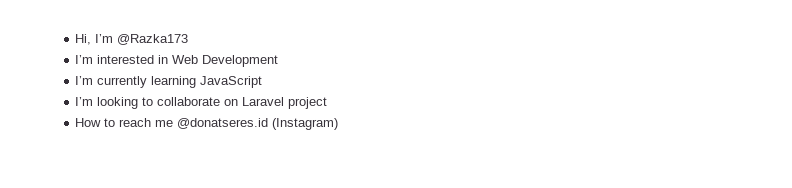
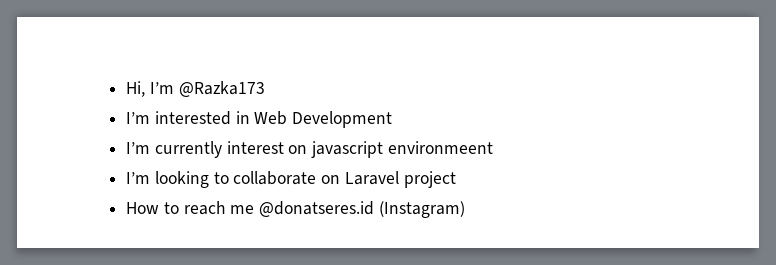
[151,76,263,88] learning JavaScript -> [226,141,493,158] interest on javascript environmeent

